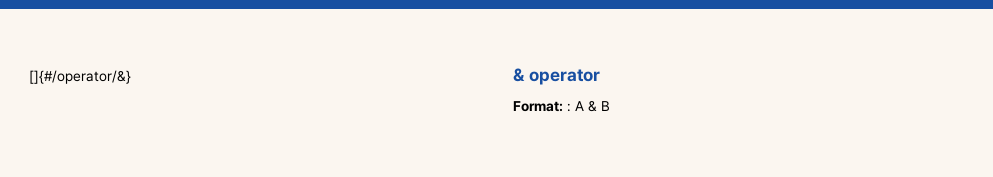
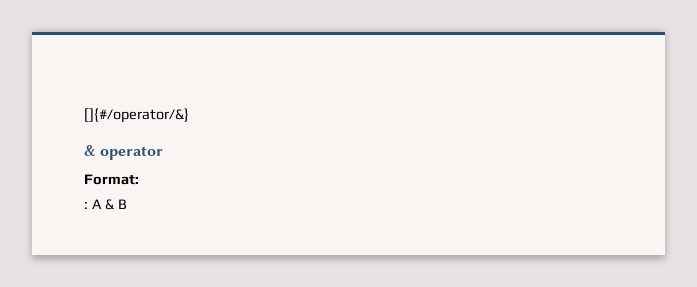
(563, 106) none -> (139, 179) //

